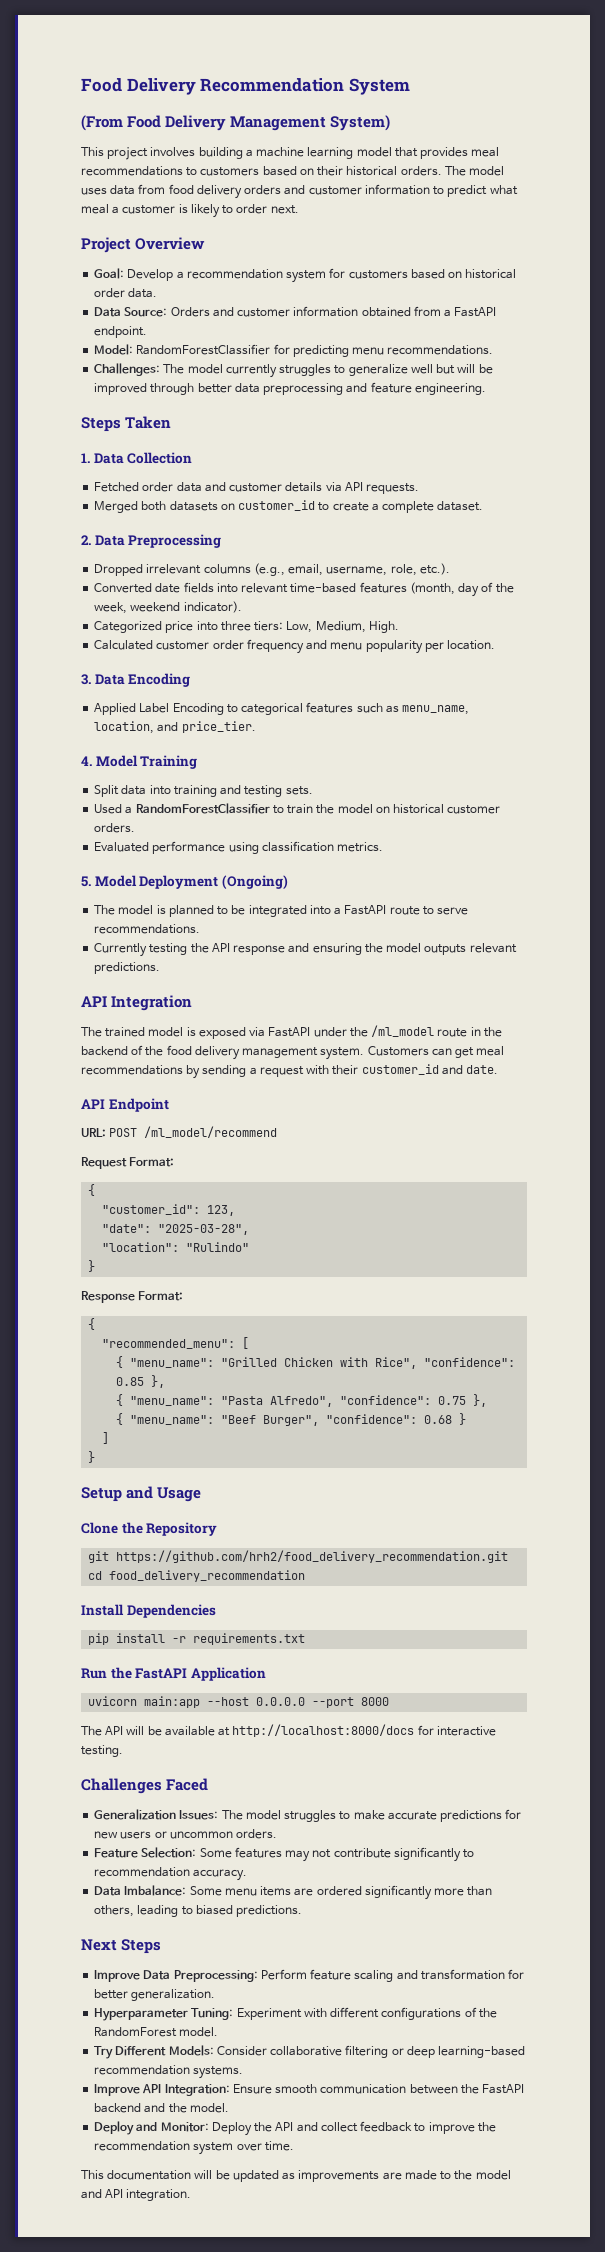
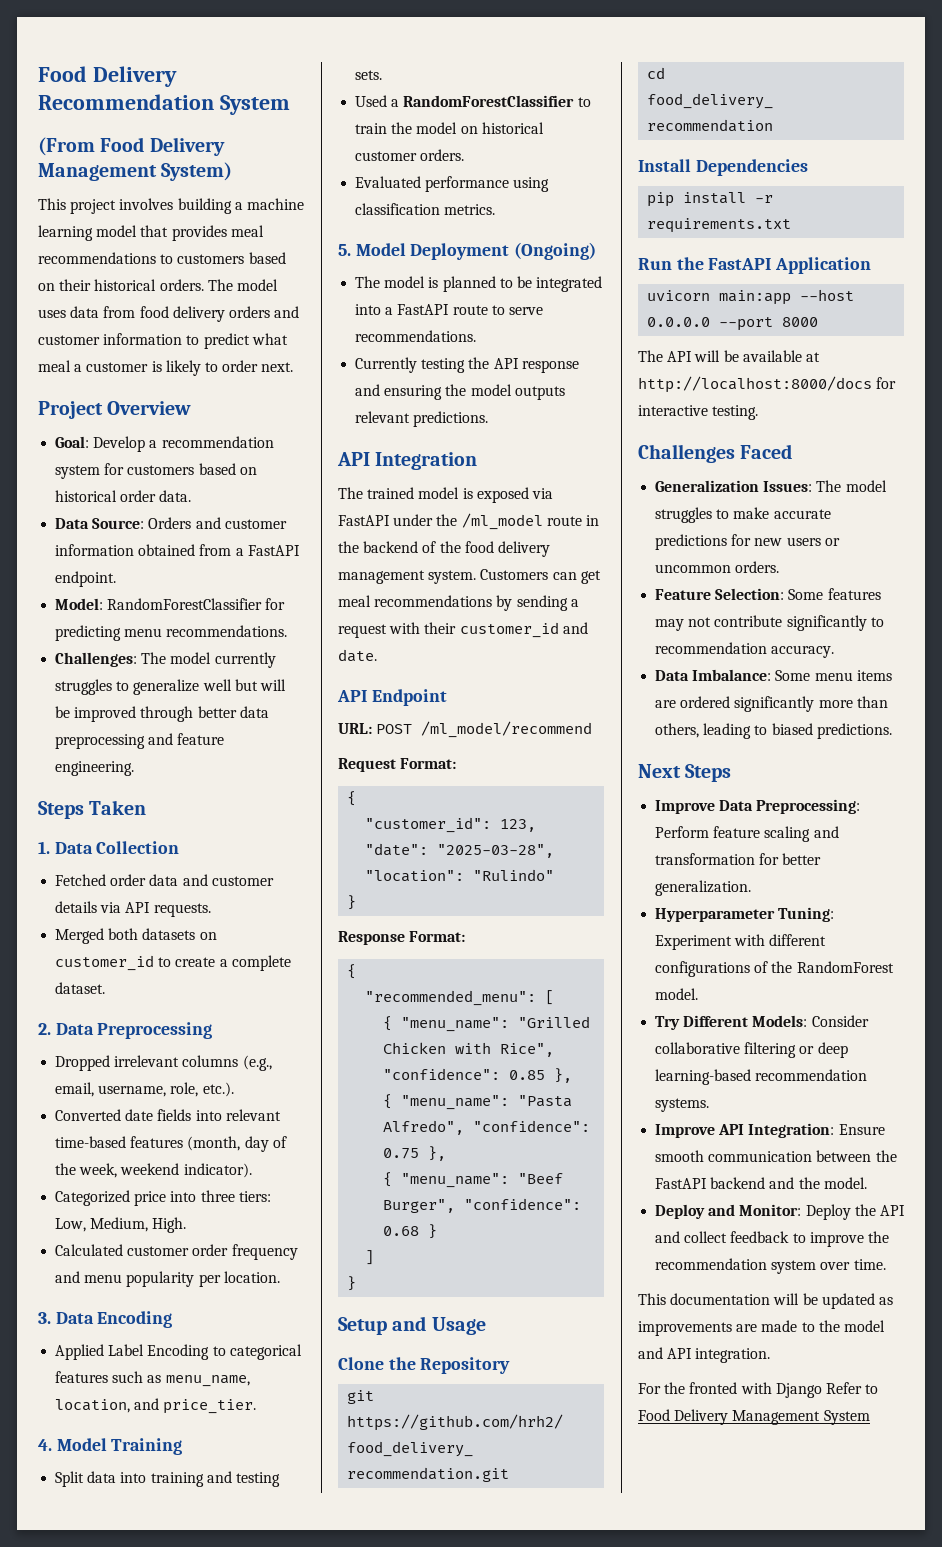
(192, 2195) none -> [638,1382,879,1398] [638,1409,870,1425] // For the fronted with Django Refer to Food Delivery Management System

